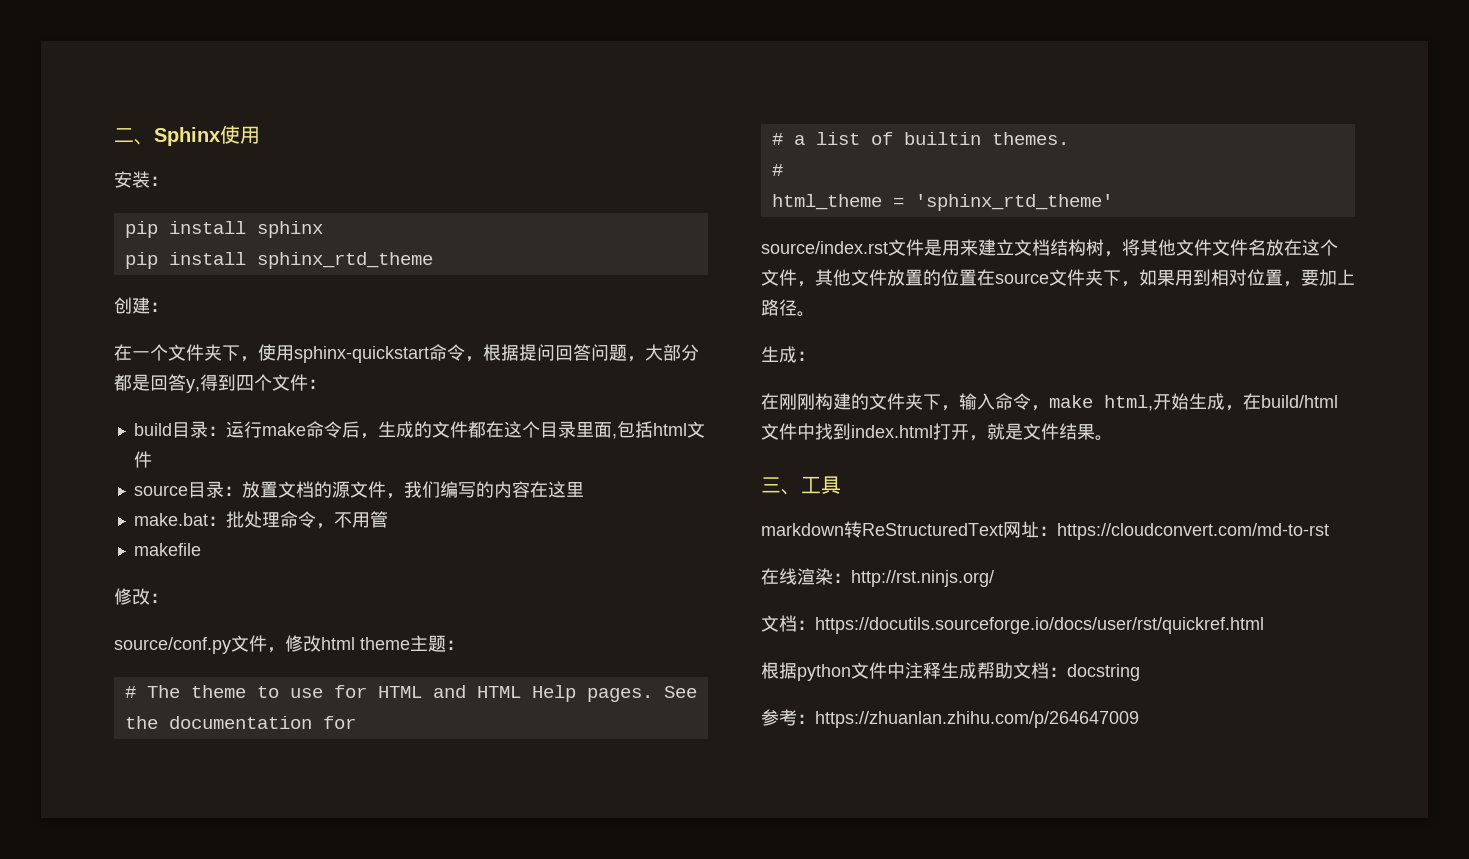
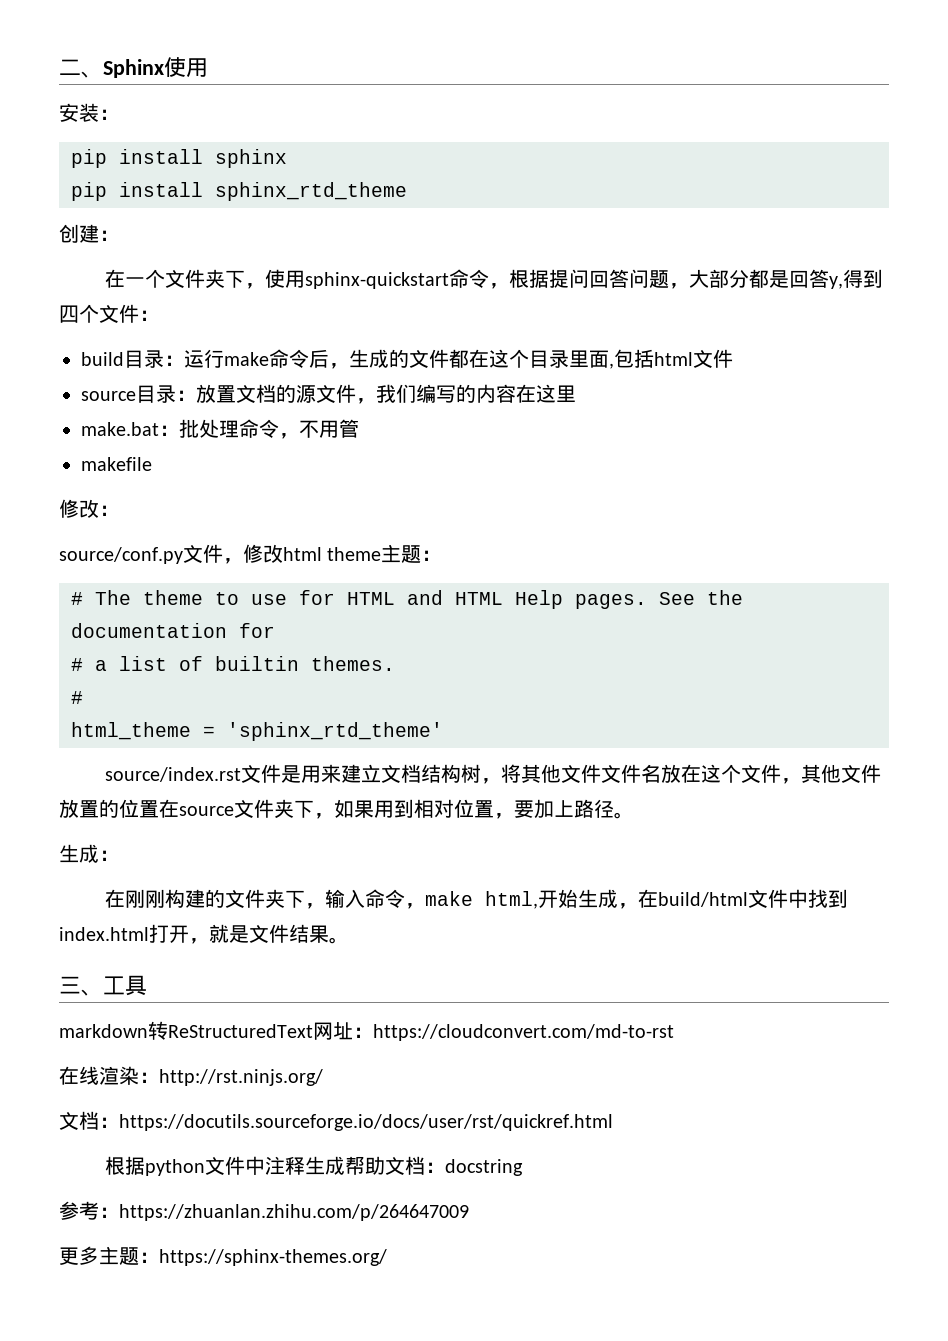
(1139, 719) none -> [59,1246,387,1266] // 更多主题：https://sphinx-themes.org/

